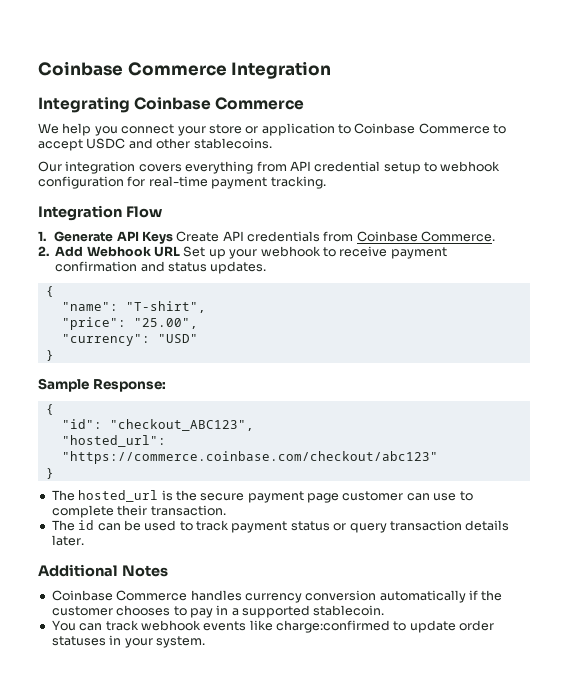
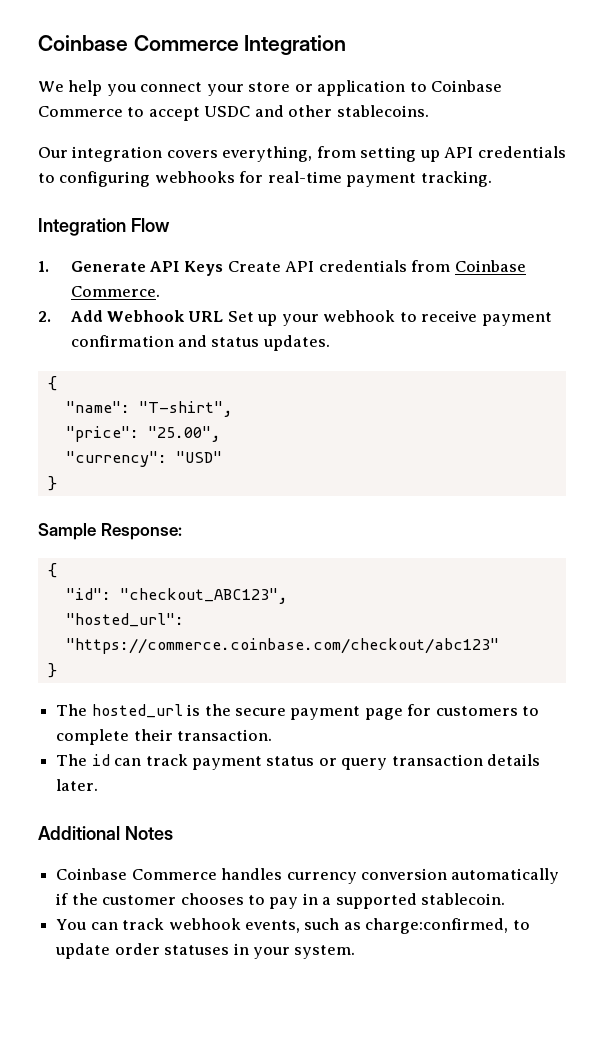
[38,97,305,113] // Integrating Coinbase Commerce -> (347, 45) none
[185,161,501,174] [38,176,124,189] everything from API credential setup to webhook configuration -> [222,146,566,162] [38,171,235,187] everything, from setting up API credentials to configuring webhooks
[342,491,457,501] customer can use -> [407,704,518,716] for customers
[123,520,193,531] be used to -> (142, 762) none
[203,620,390,633] events like charge:confirmed -> [244,918,509,934] events, such as charge:confirmed,

